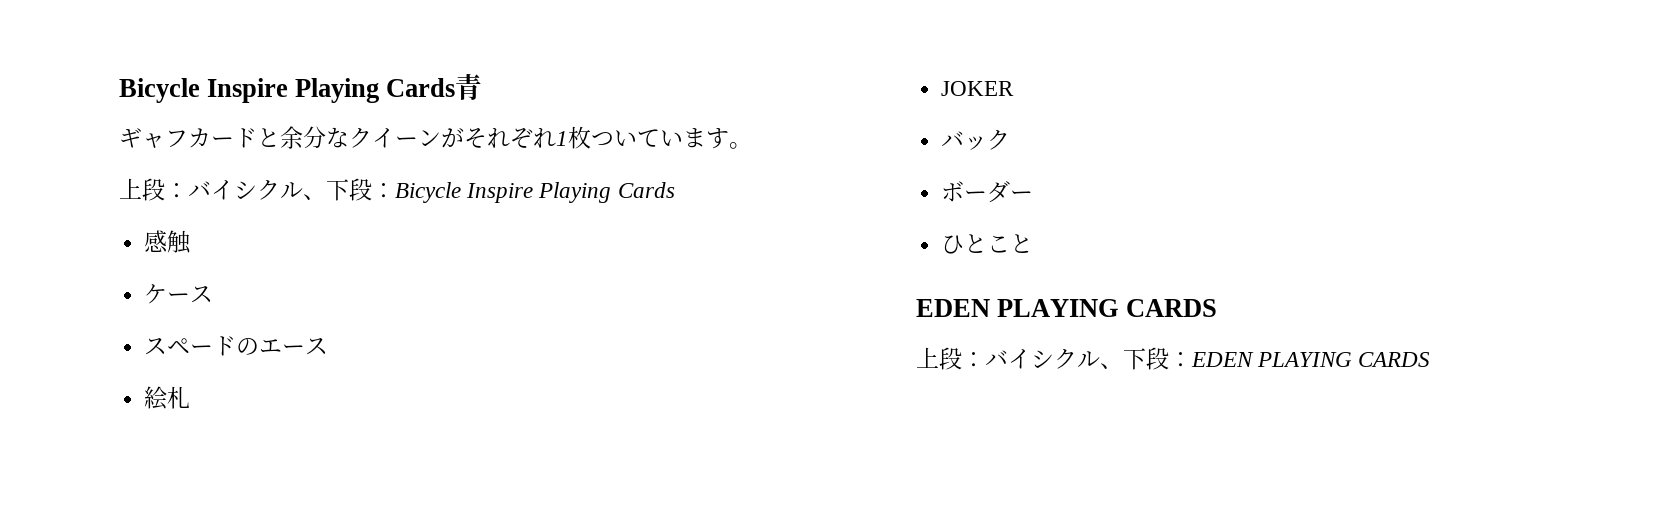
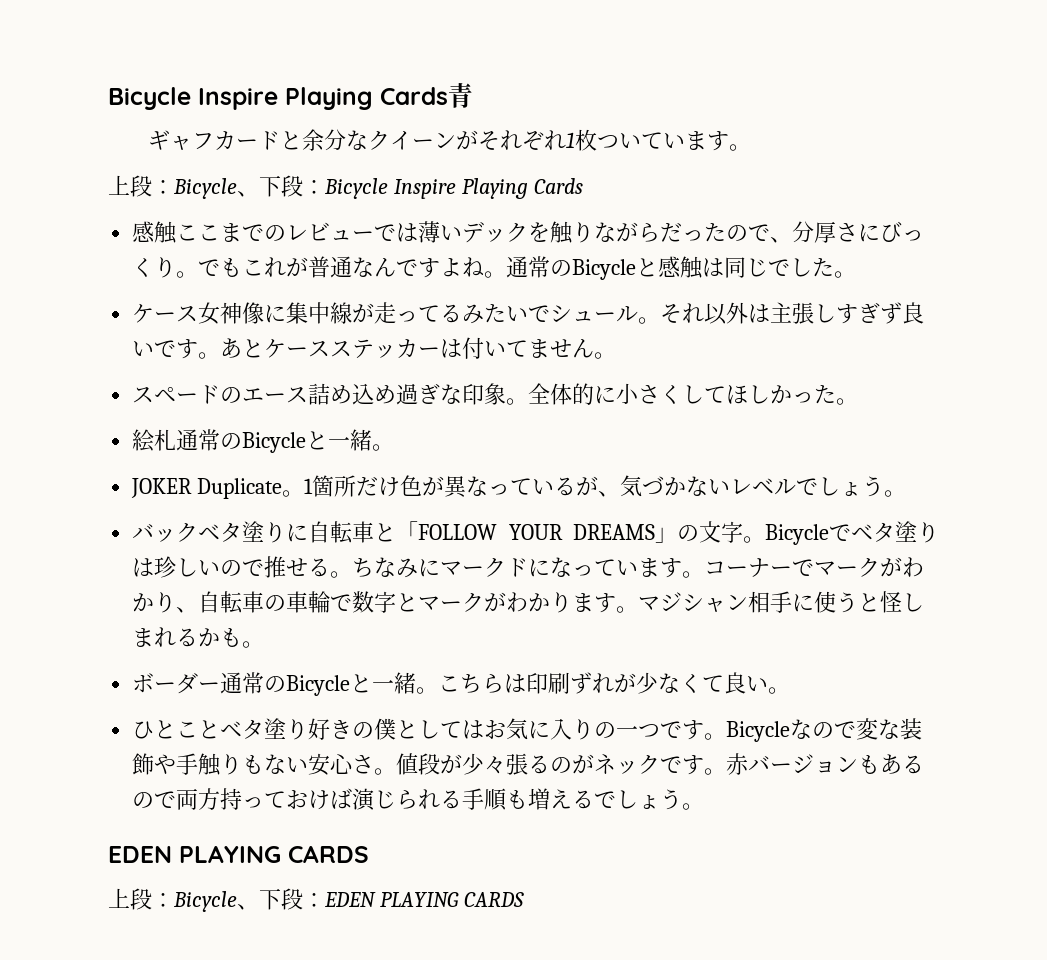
[188,180,303,200] バイシクル -> [173,178,237,199] Bicycle
[144,283,214,304] [144,336,329,356] [144,386,191,410] [941,81,1015,96] [941,130,1011,150] [941,181,1034,203] [941,234,1034,254] // ケース // スペードのエース // 絵札 // JOKER // バック // ボーダー // ひとこと -> [176,221,925,244] [132,256,857,280] [132,302,925,325] [132,337,617,359] [132,383,859,405] [132,429,395,453] [131,475,907,499] [132,521,939,545] [132,556,925,578] [132,591,925,614] [132,627,265,648] [132,672,791,696] [132,718,923,742] [132,753,925,776] [132,788,705,811] ここまでのレビューでは薄いデックを触りながらだったので、分厚さにびっくり。でもこれが普通なんですよね。通常のBicycleと感触は同じでした。 // ケース女神像に集中線が走ってるみたいでシュール。それ以外は主張しすぎず良いです。あとケースステッカーは付いてません。 // スペードのエース詰め込め過ぎな印象。全体的に小さくしてほしかった。 // 絵札通常のBicycleと一緒。 // JOKER Duplicate。1箇所だけ色が異なっているが、気づかないレベルでしょう。 // バックベタ塗りに自転車と「FOLLOW YOUR DREAMS」の文字。Bicycleでベタ塗りは珍しいので推せる。ちなみにマークドになっています。コーナーでマークがわかり、自転車の車輪で数字とマークがわかります。マジシャン相手に使うと怪しまれるかも。 // ボーダー通常のBicycleと一緒。こちらは印刷ずれが少なくて良い。 // ひとことベタ塗り好きの僕としてはお気に入りの一つです。Bicycleなので変な装飾や手触りもない安心さ。値段が少々張るのがネックです。赤バージョンもあるので両方持っておけば演じられる手順も増えるでしょう。
[985,349,1100,369] バイシクル -> [173,891,237,912] Bicycle

